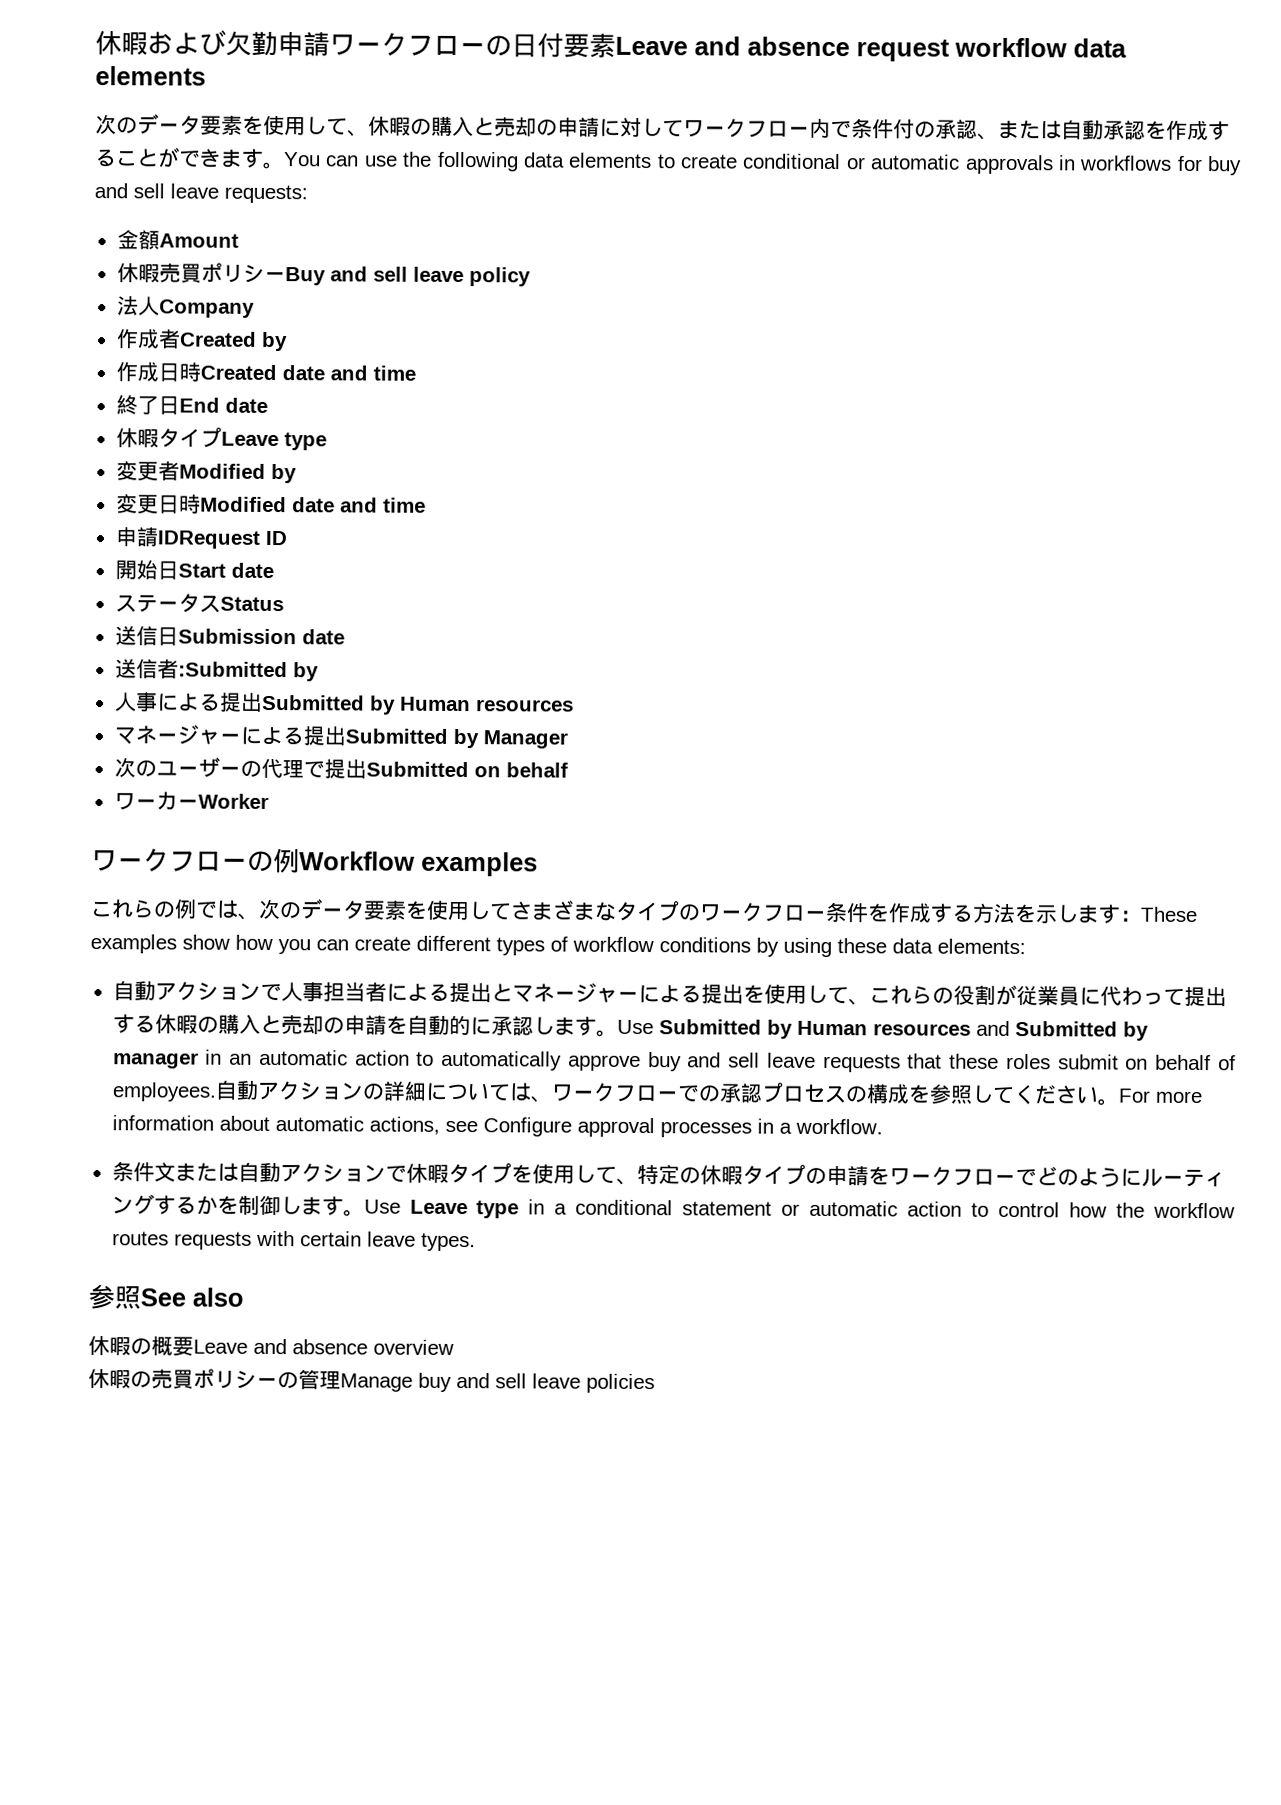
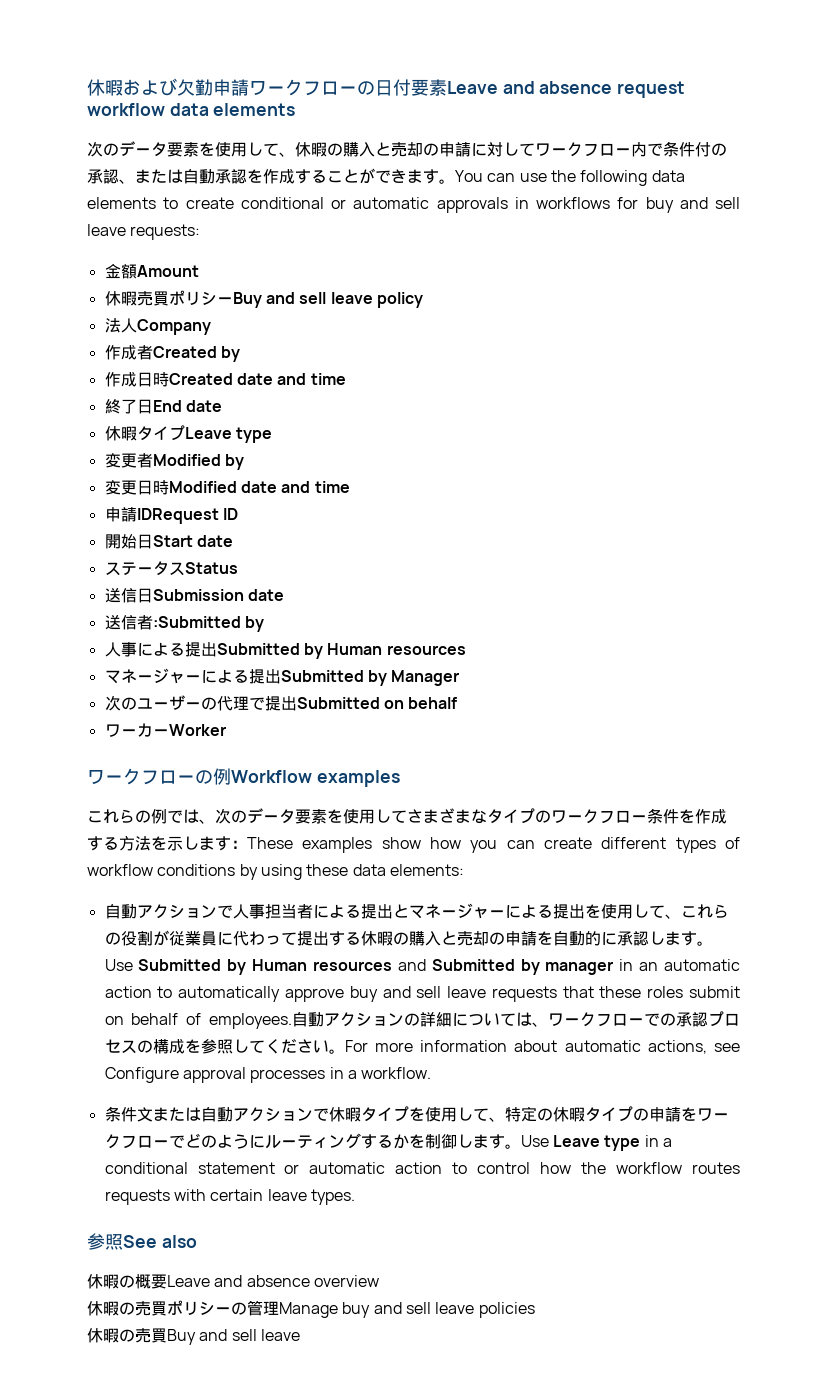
(655, 1383) none -> [87,1328,300,1345] // 休暇の売買Buy and sell leave

